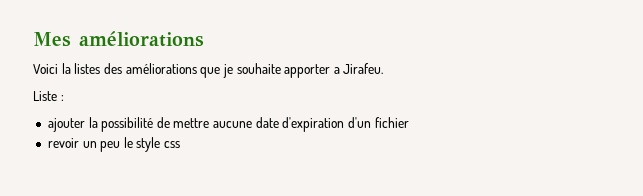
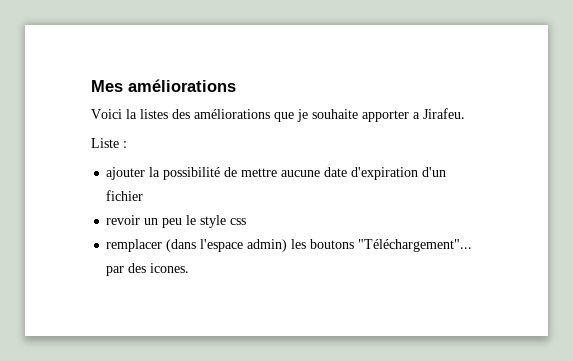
(181, 144) none -> [106,239,473,252] [106,263,190,276] // remplacer (dans l'espace admin) les boutons "Téléchargement"... par des icones.

